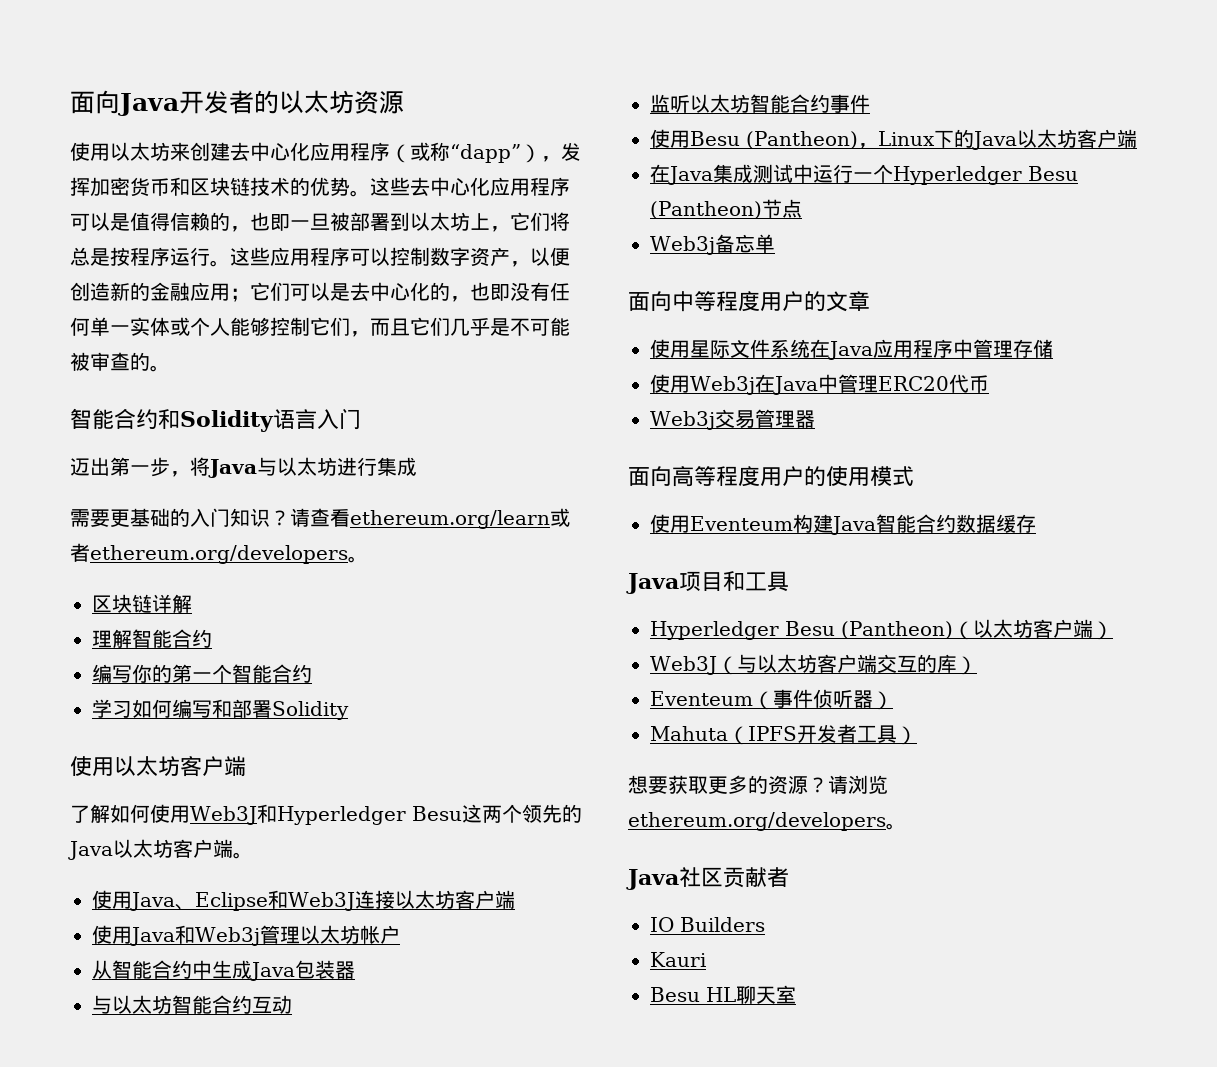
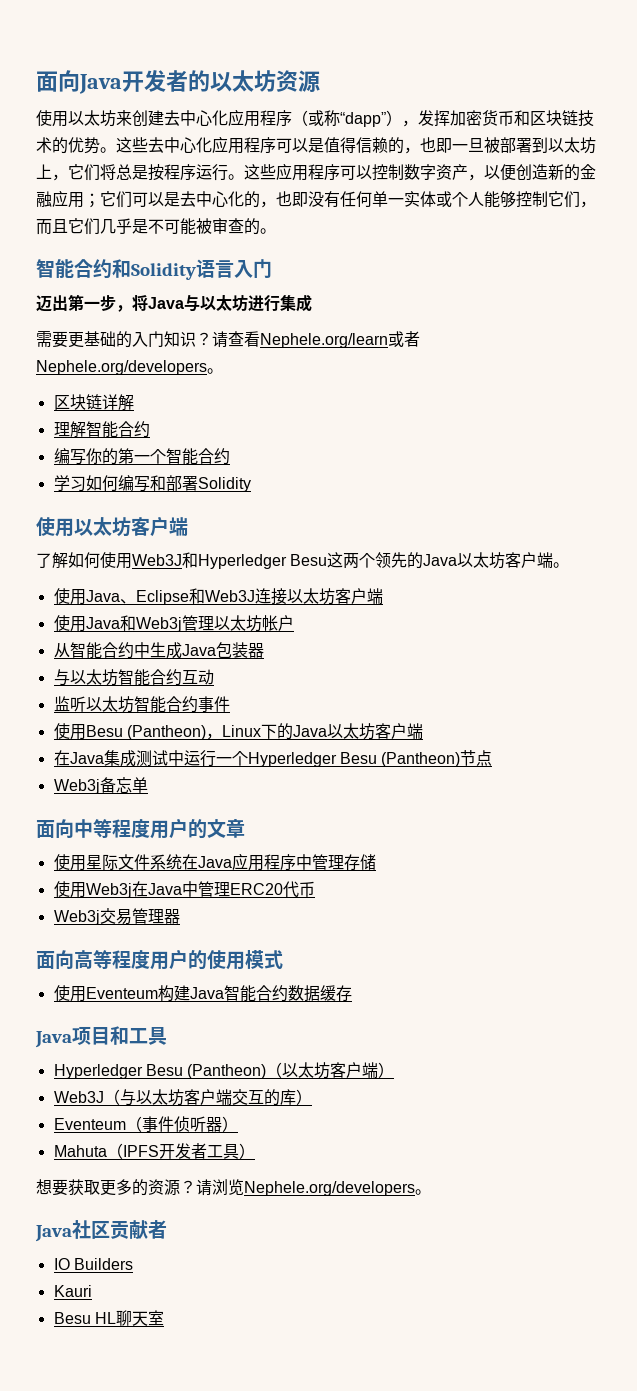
[350,508,570,529] [70,543,348,564] ethereum.org/learn或者ethereum.org/developers -> [260,331,420,348] [36,360,207,375] Nephele.org/learn或者Nephele.org/developers
[628,812,886,831] ethereum.org/developers -> [244,1181,415,1196] Nephele.org/developers

